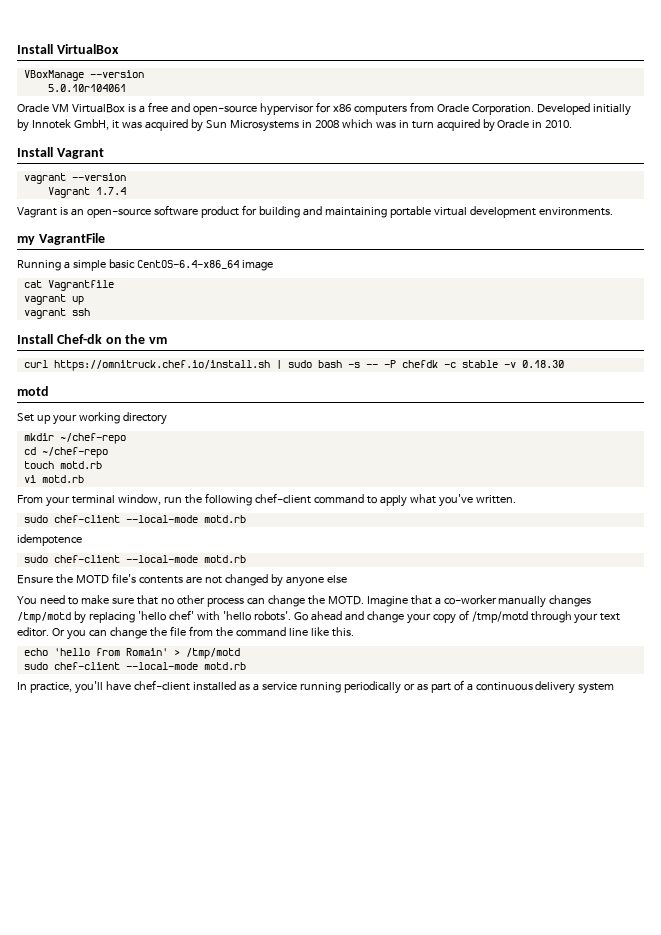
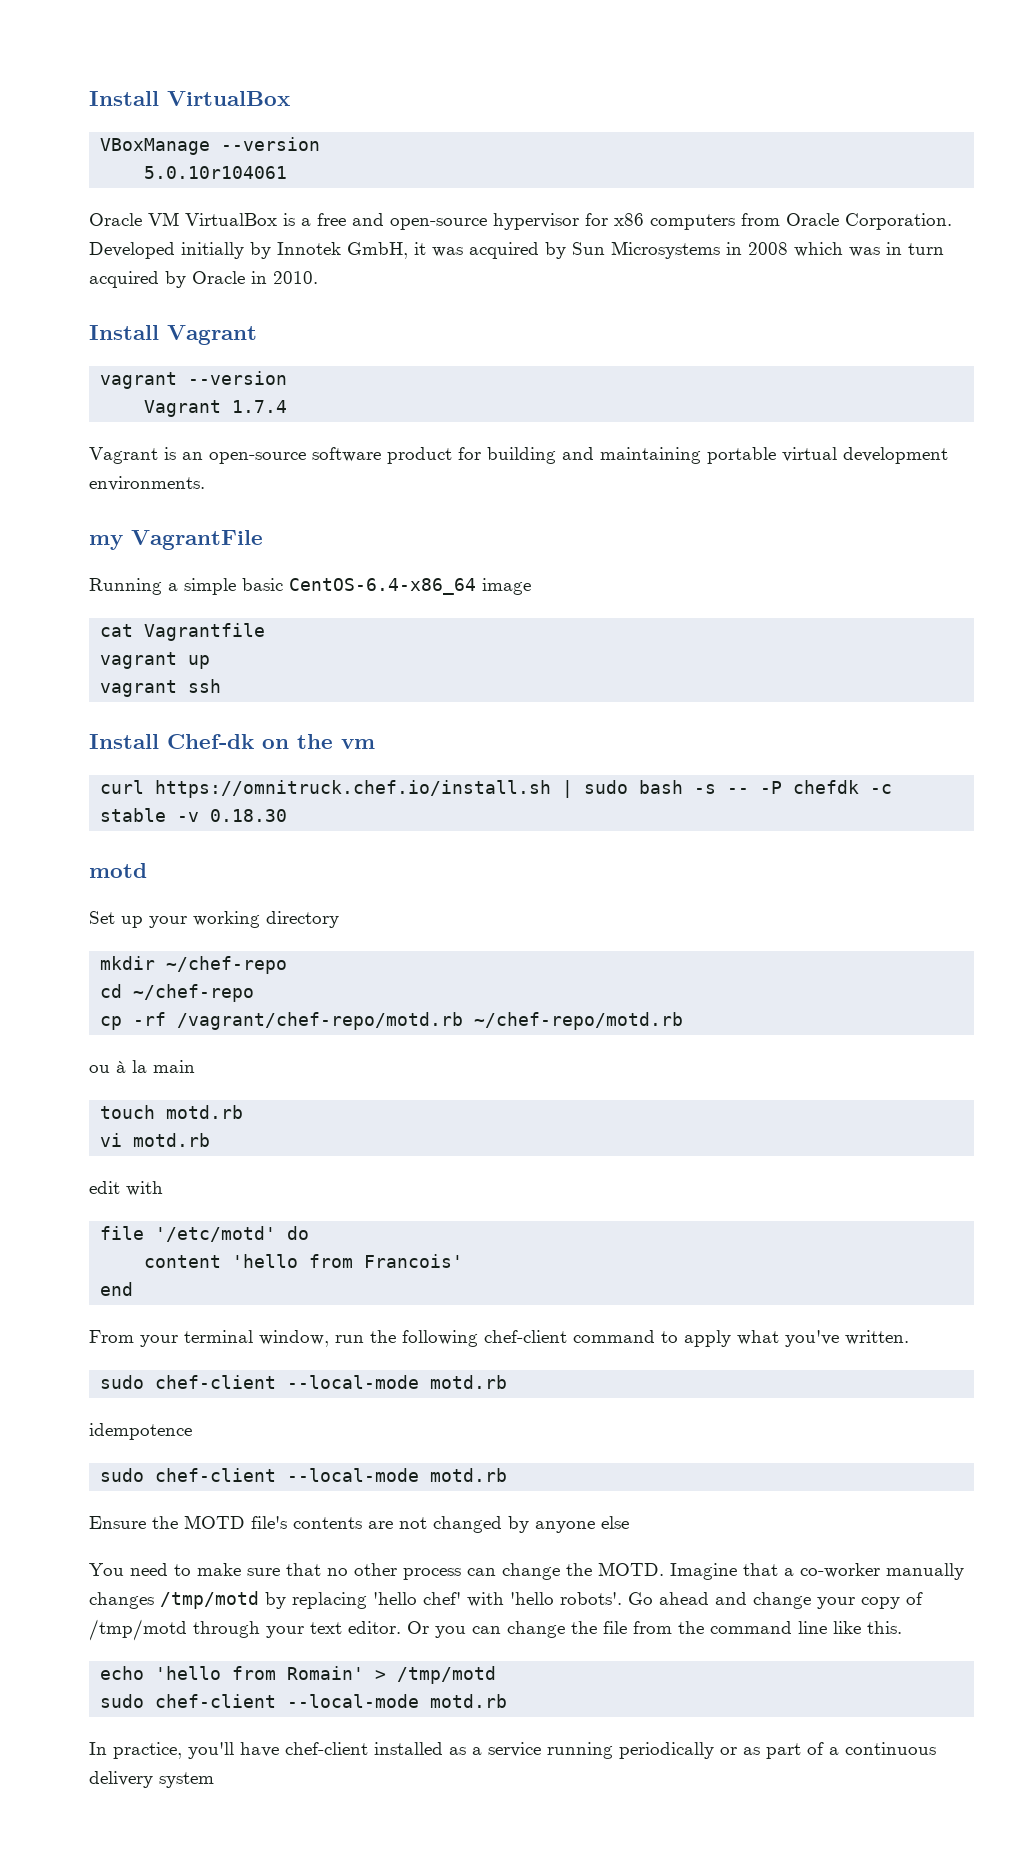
[23,461,102,469] [23,475,84,483] touch motd.rb // vi motd.rb -> [100,1012,684,1030] [89,1060,195,1073] [100,1105,244,1119] [100,1133,211,1147] [89,1181,163,1196] [100,1226,310,1242] [144,1254,464,1268] [100,1282,134,1296] cp -rf /vagrant/chef-repo/motd.rb ~/chef-repo/motd.rb // ou à la main // touch motd.rb // vi motd.rb // edit with // file '/etc/motd' do // content 'hello from Francois' // end

